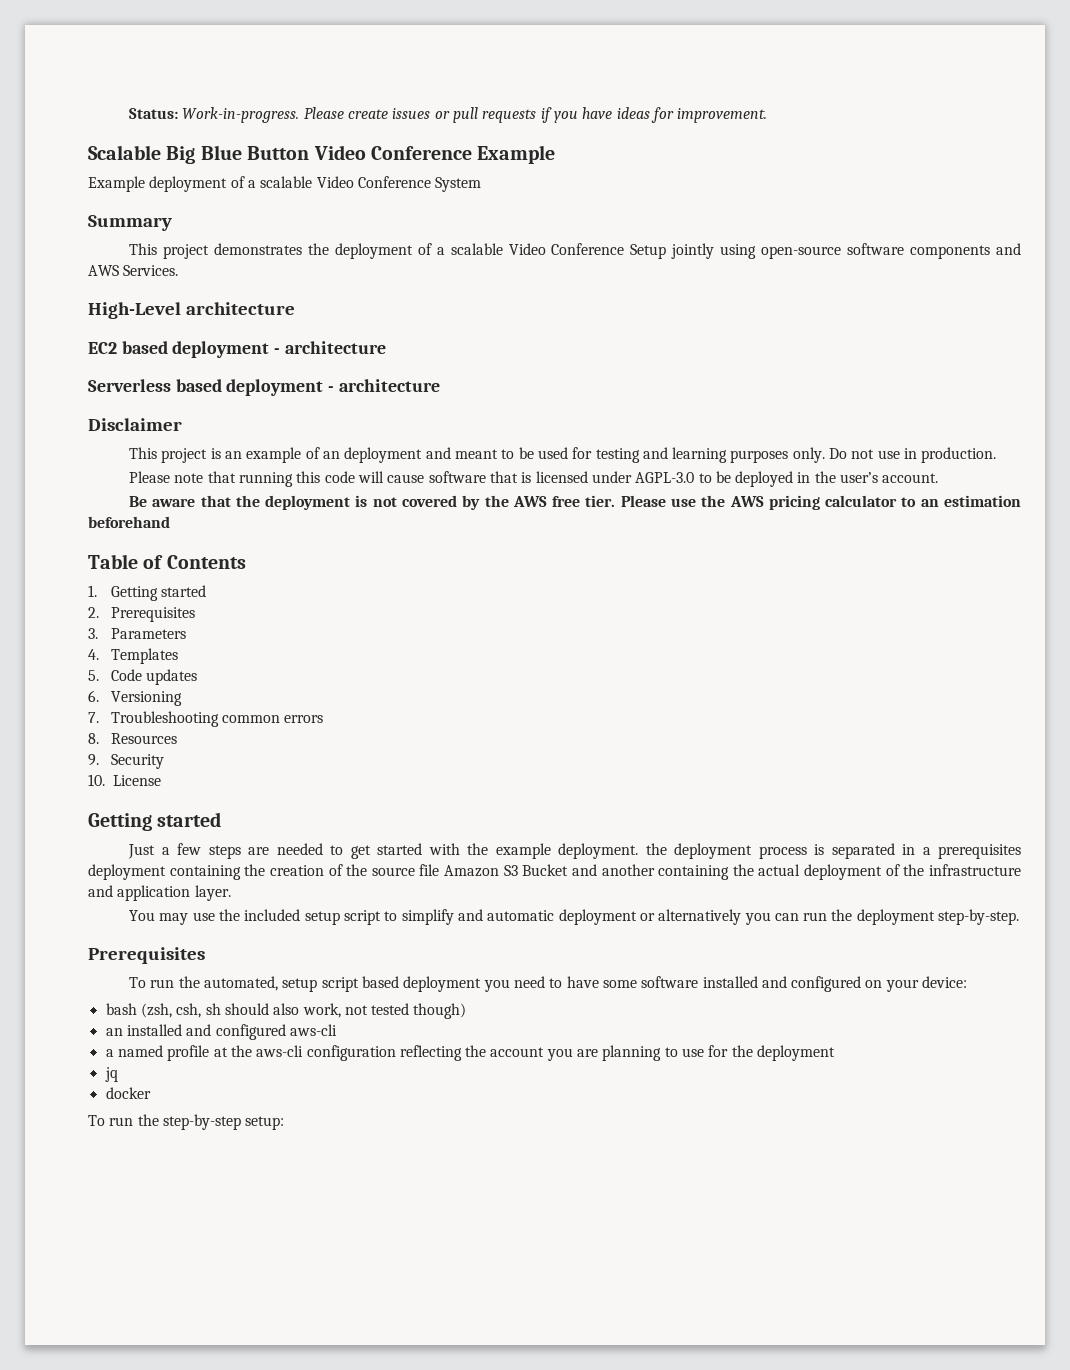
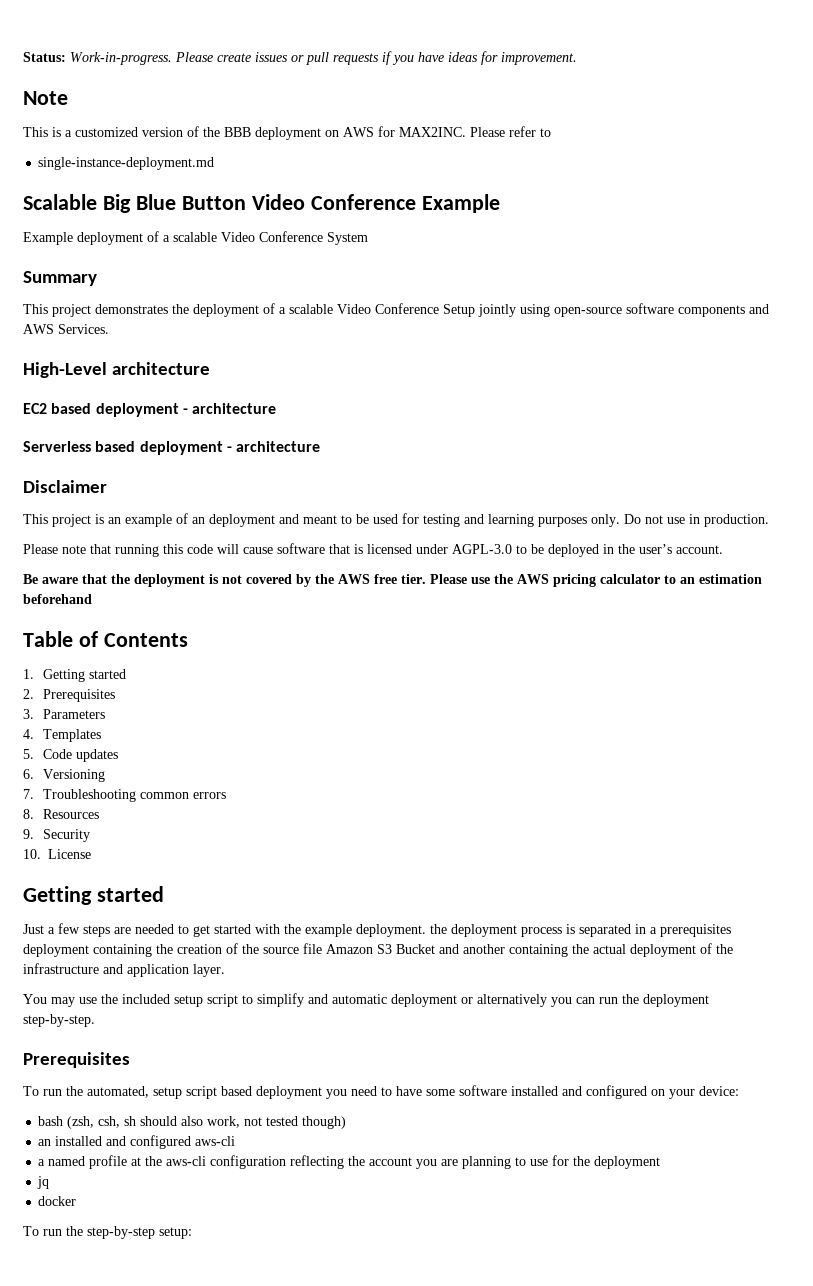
(768, 115) none -> [23,91,68,105] [23,126,551,140] [38,157,215,170] // Note // This is a customized version of the BBB deployment on AWS for MAX2INC. Please refer to // single-instance-deployment.md

